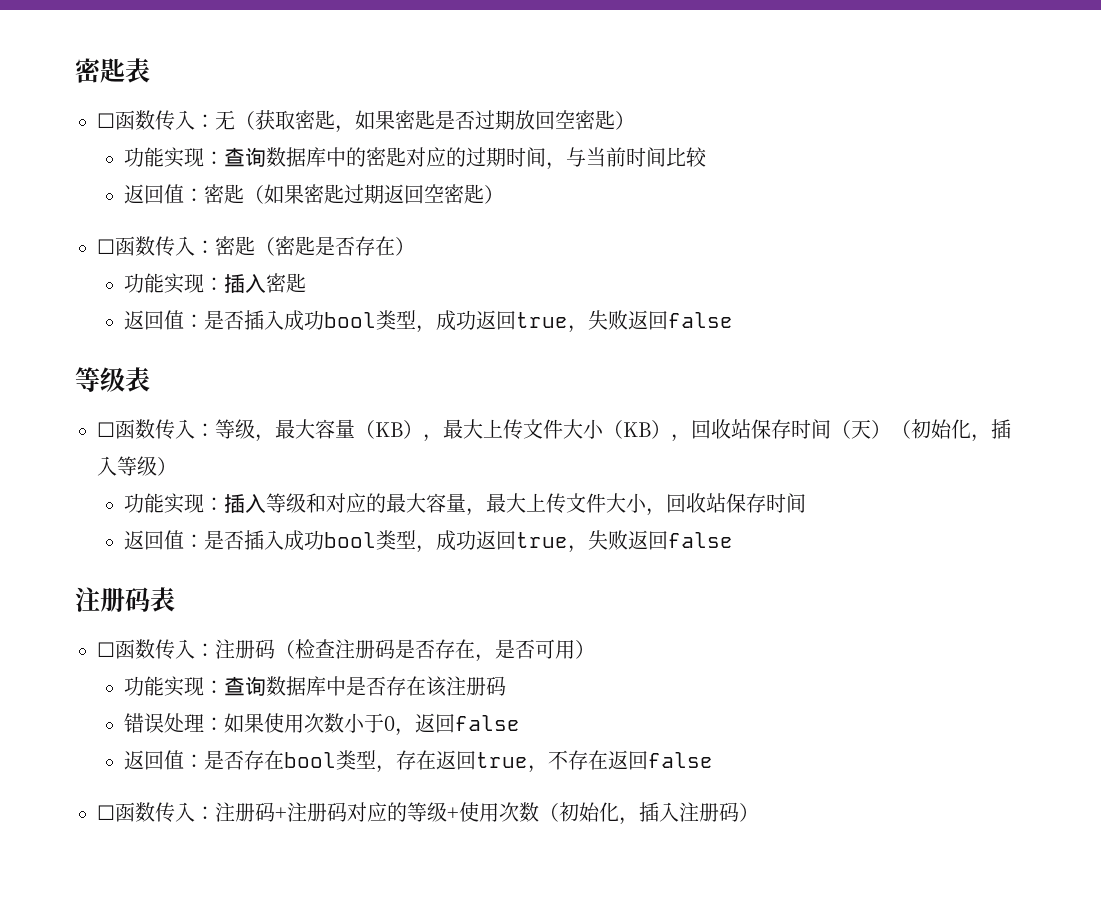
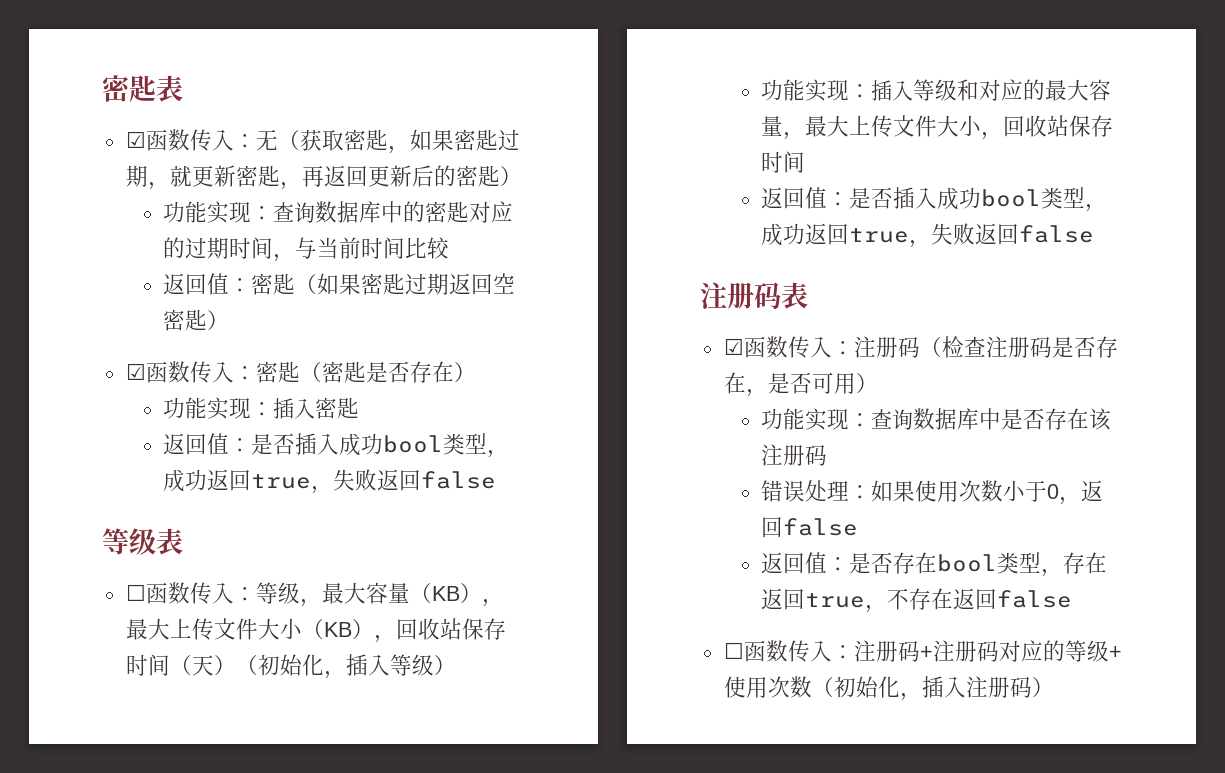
[97,113,115,128] ☐ -> [125,131,146,148] ☑
[435,110,575,130] 是否过期放回空 -> [497,129,520,151] [125,165,456,190] 过期，就更新密匙，再返回更新后的
[97,239,115,254] ☐ -> [125,363,146,380] ☑
[97,642,115,657] ☐ -> [723,338,744,355] ☑

